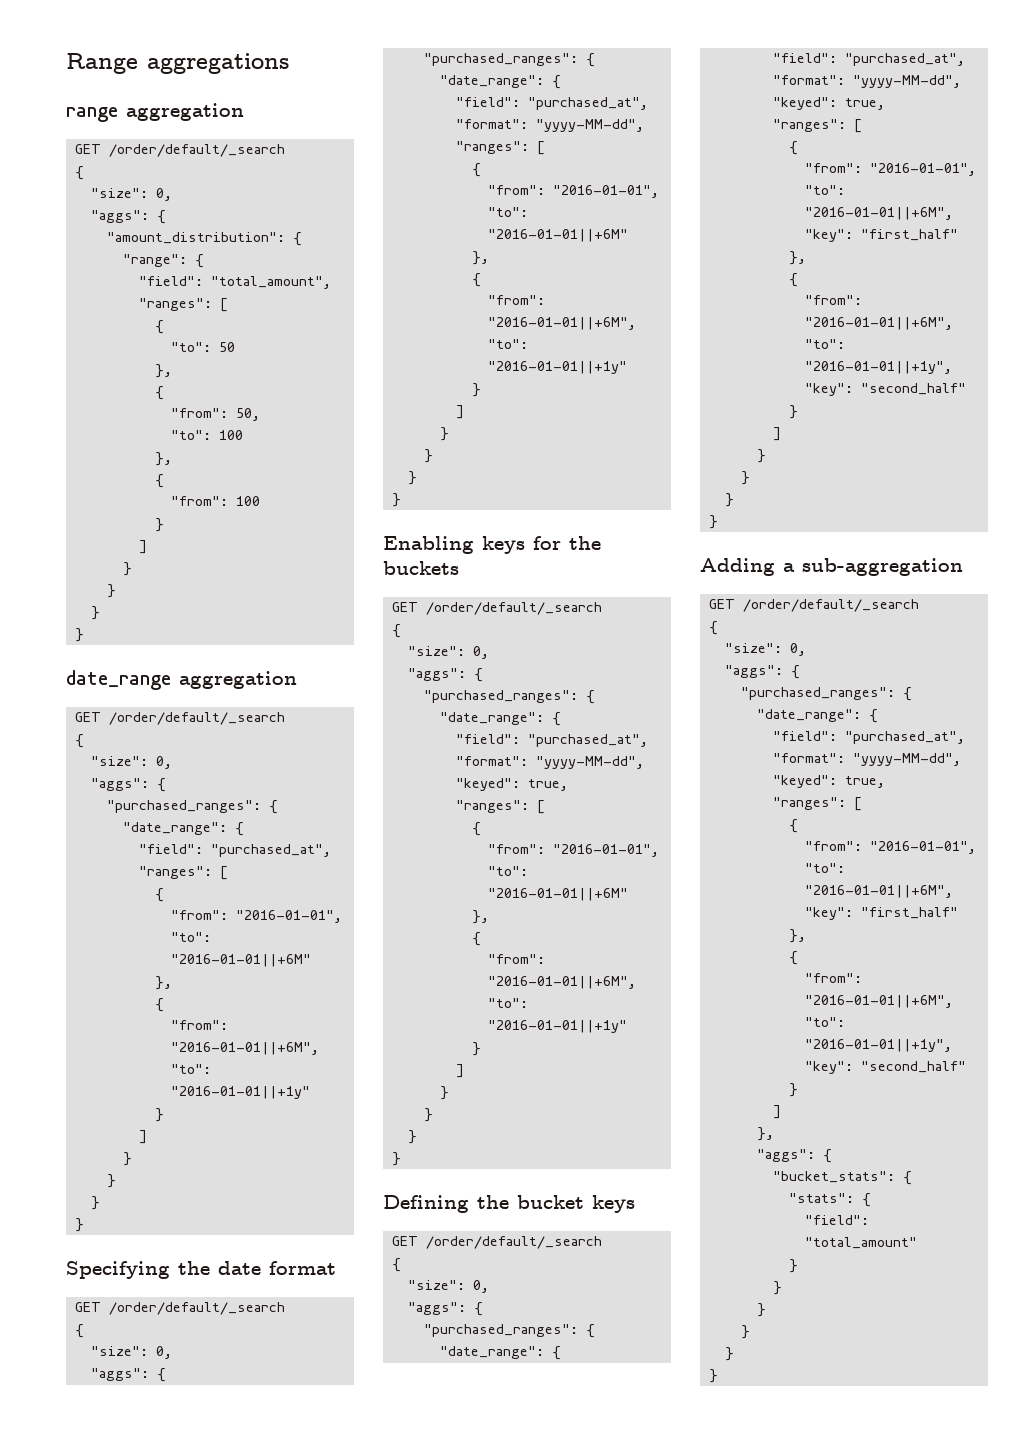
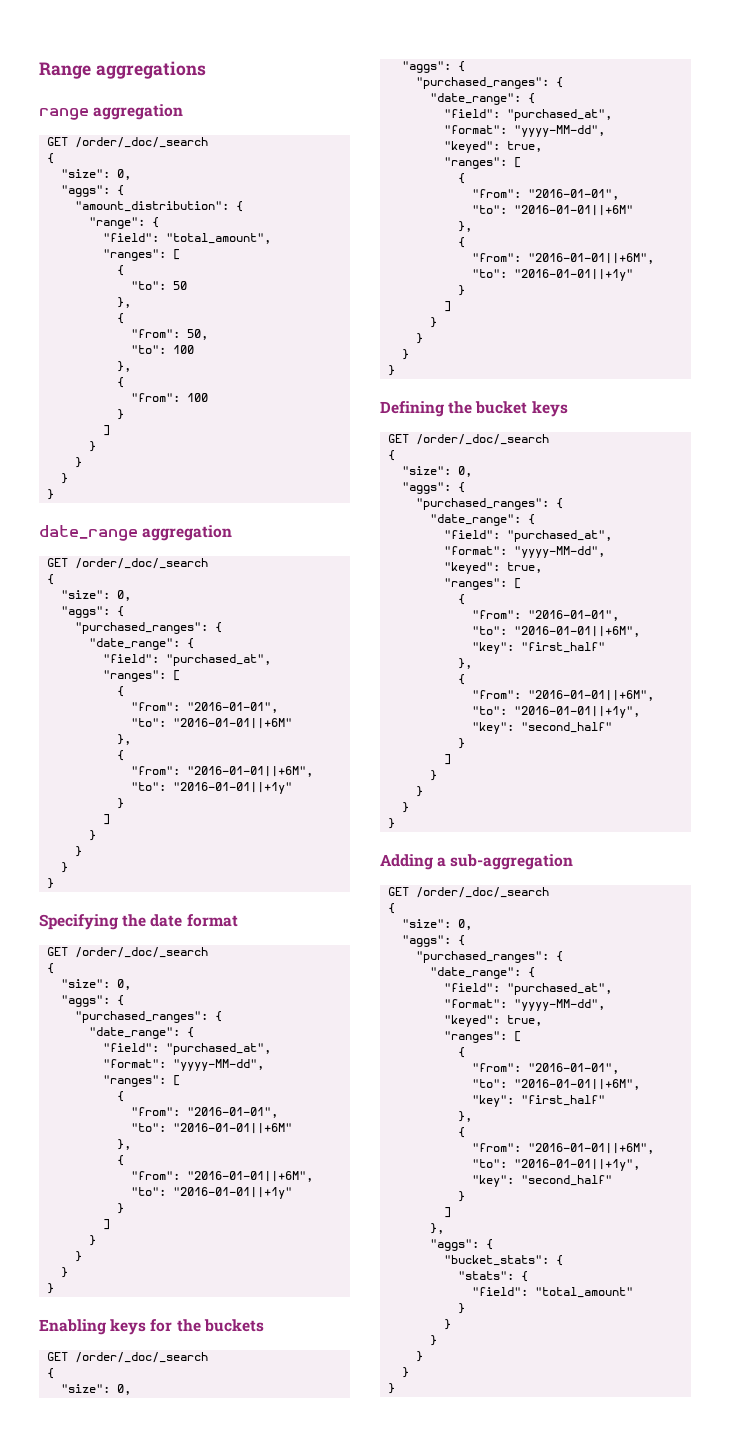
[108,144,285,157] /order/default/_search -> [74,137,208,148] /order/_doc/_search
[108,712,285,725] /order/default/_search -> [74,558,208,569] /order/_doc/_search
[108,1302,285,1315] /order/default/_search -> [74,947,208,958] /order/_doc/_search
[425,602,602,615] /order/default/_search -> [74,1352,208,1363] /order/_doc/_search
[425,1236,602,1249] /order/default/_search -> [415,434,549,445] /order/_doc/_search
[742,599,919,612] /order/default/_search -> [415,887,549,898] /order/_doc/_search

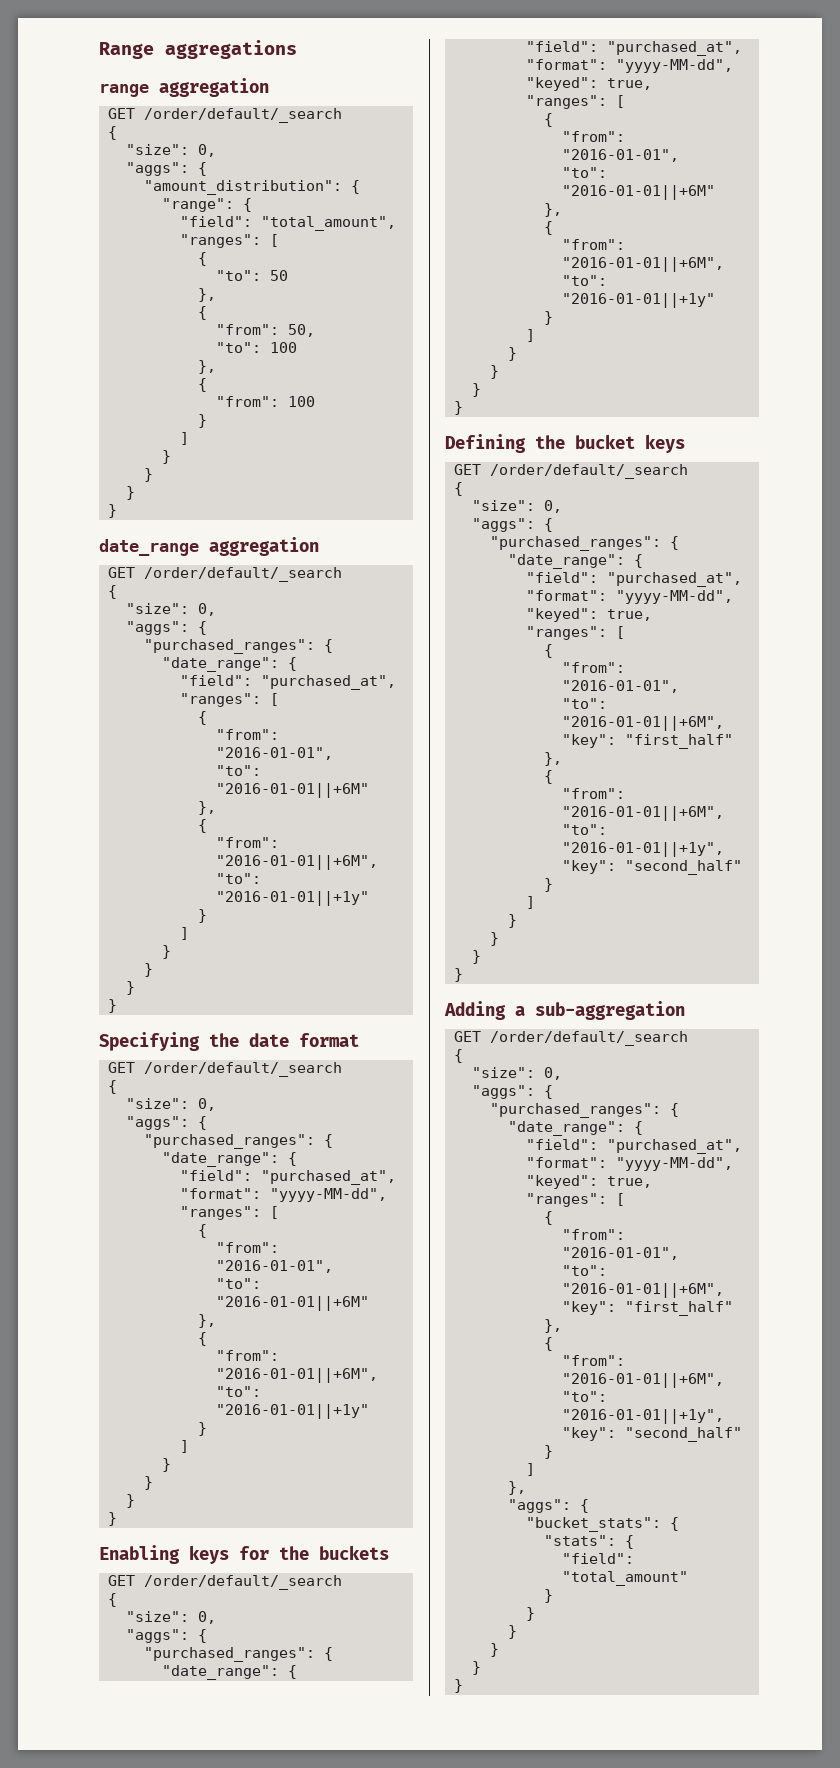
[74,137,208,148] /order/_doc/_search -> [144,108,343,123] /order/default/_search
[74,558,208,569] /order/_doc/_search -> [144,567,343,582] /order/default/_search
[74,947,208,958] /order/_doc/_search -> [144,1062,343,1077] /order/default/_search
[74,1352,208,1363] /order/_doc/_search -> [144,1575,343,1590] /order/default/_search
[415,434,549,445] /order/_doc/_search -> [490,464,689,479] /order/default/_search
[415,887,549,898] /order/_doc/_search -> [490,1031,689,1046] /order/default/_search

